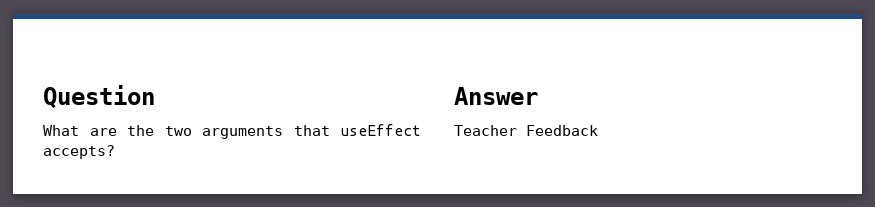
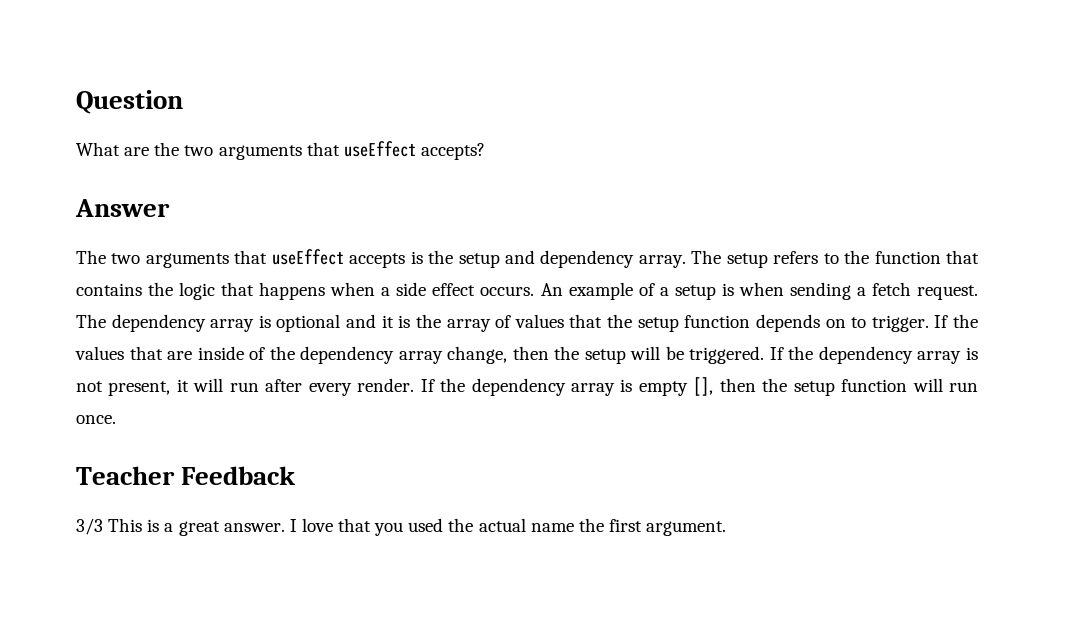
[454,125,598,136] Teacher Feedback -> [76,249,980,268] [76,282,978,300] [76,314,978,332] [75,346,978,364] [76,377,979,396] [76,415,116,424] [76,466,297,485] [76,518,727,536] The two arguments that useEffect accepts is the setup and dependency array. The setup refers to the function that contains the logic that happens when a side effect occurs. An example of a setup is when sending a fetch request. The dependency array is optional and it is the array of values that the setup function depends on to trigger. If the values that are inside of the dependency array change, then the setup will be triggered. If the dependency array is not present, it will run after every render. If the dependency array is empty [], then the setup function will run once. // Teacher Feedback // 3/3 This is a great answer. I love that you used the actual name the first argument.

